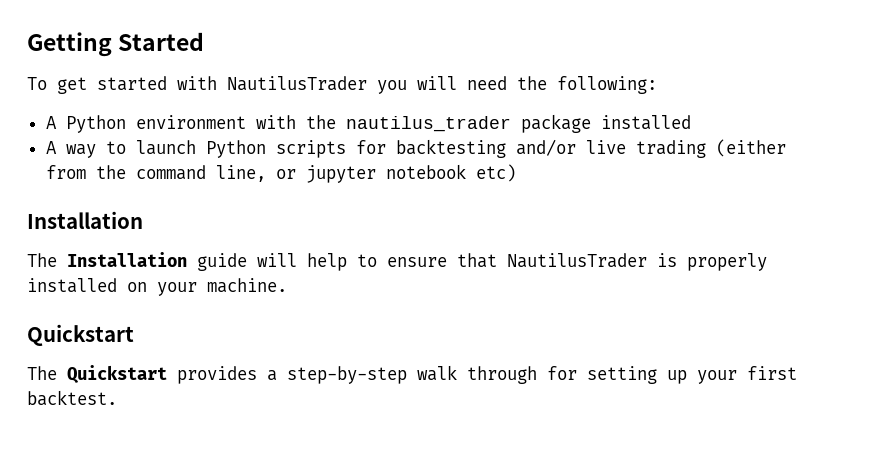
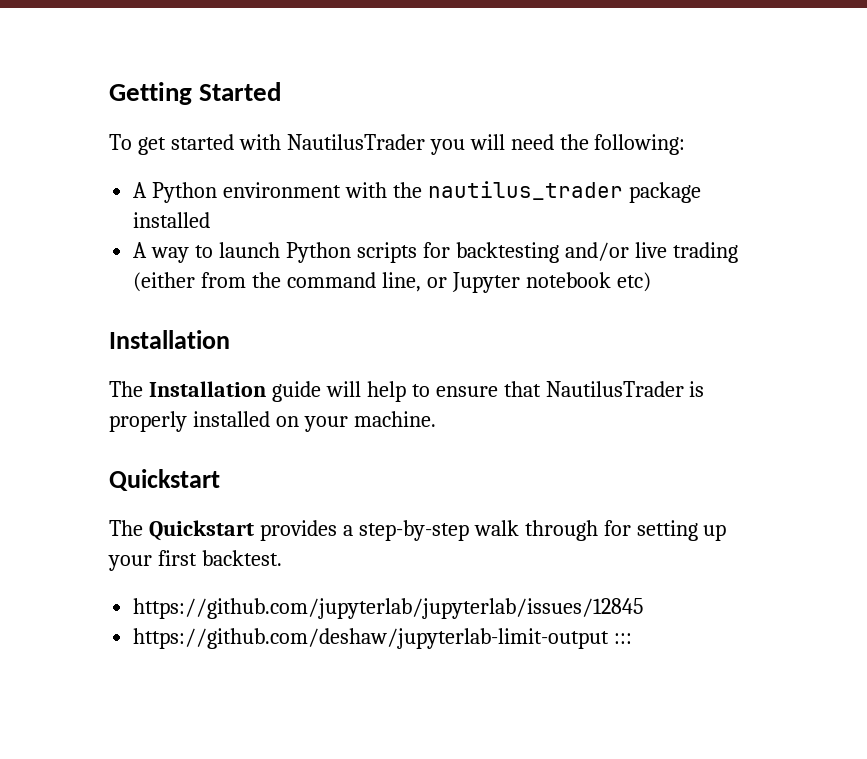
[305,165,376,183] jupyter -> [451,272,520,293] Jupyter
(117, 398) none -> [133,598,644,619] [133,628,633,649] // https://github.com/jupyterlab/jupyterlab/issues/12845 // https://github.com/deshaw/jupyterlab-limit-output :::

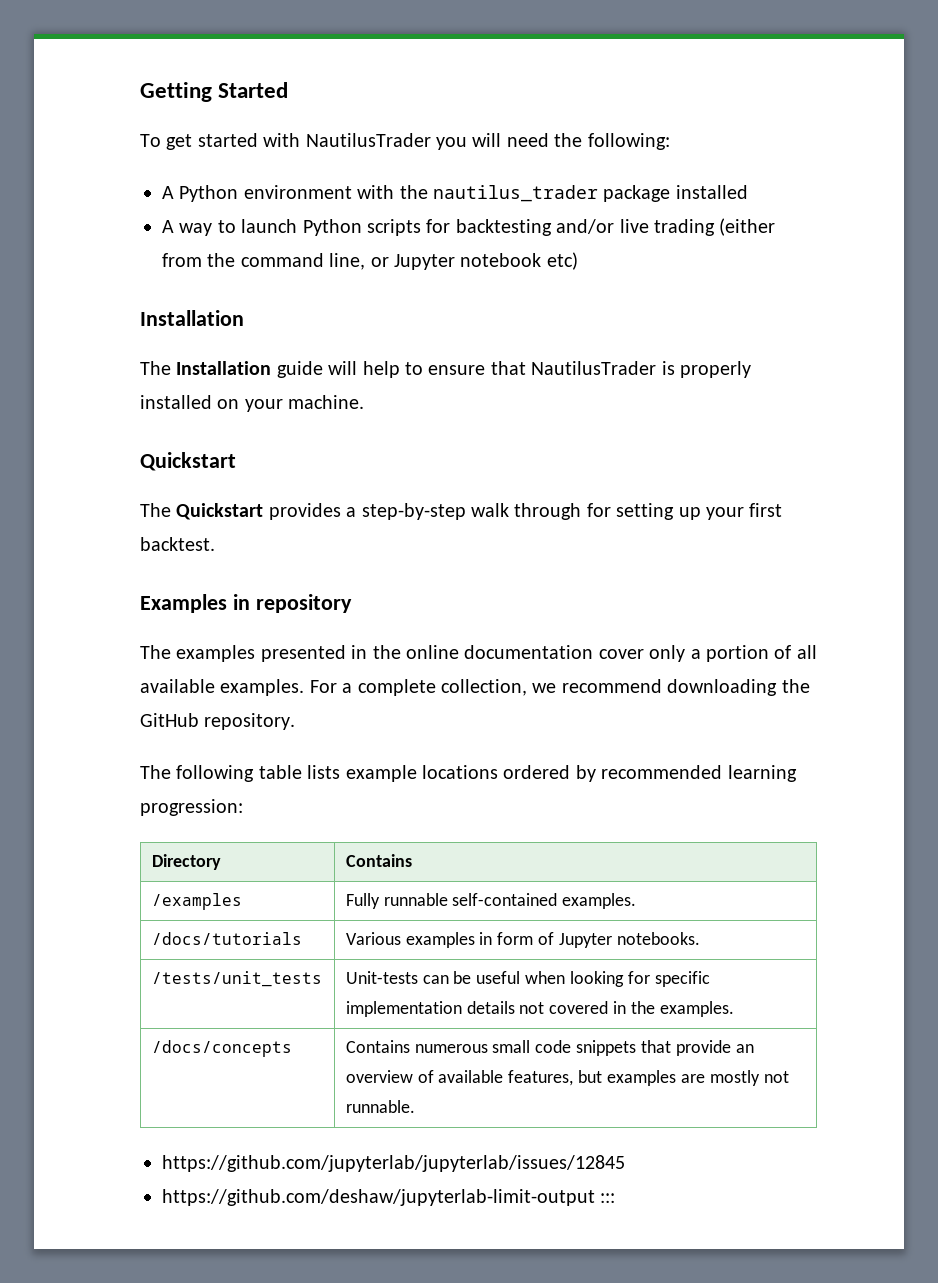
(282, 558) none -> [140,594,352,613] [140,645,817,662] [140,679,810,696] [140,713,296,730] [140,765,797,782] [140,799,243,816] [151,854,221,870] [345,854,412,867] [151,893,242,910] [345,893,637,909] [151,932,302,945] [345,932,700,948] [151,971,322,987] [345,971,710,987] [345,1001,734,1017] [151,1040,292,1057] [345,1040,754,1056] [345,1070,789,1086] [345,1100,415,1113] // Examples in repository // The examples presented in the online documentation cover only a portion of all available examples. For a complete collection, we recommend downloading the GitHub repository. // The following table lists example locations ordered by recommended learning progression: // Directory | Contains // /examples | Fully runnable self-contained examples. // /docs/tutorials | Various examples in form of Jupyter notebooks. // /tests/unit_tests | Unit-tests can be useful when looking for specific implementation details not covered in the examples. // /docs/concepts | Contains numerous small code snippets that provide an overview of available features, but examples are mostly not runnable.

